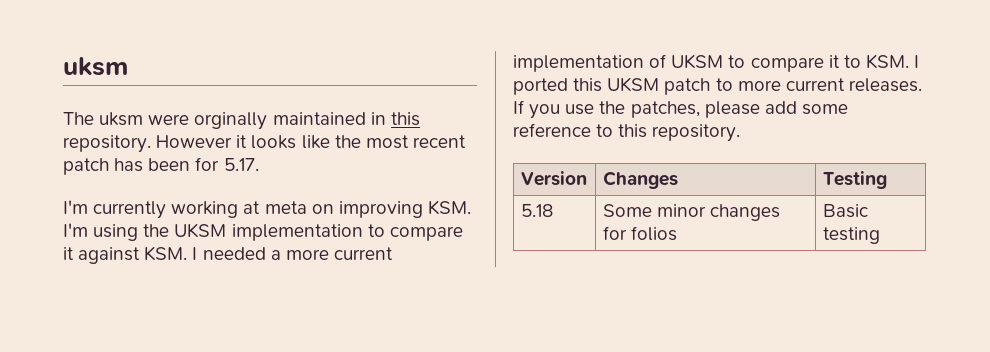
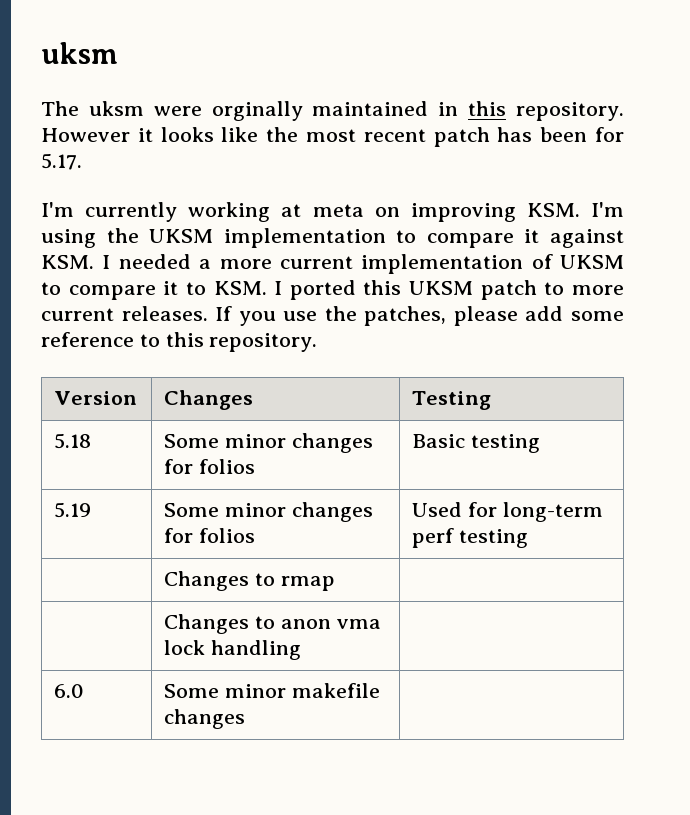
(880, 235) none -> [54,502,92,518] [164,502,373,522] [164,528,255,543] [412,502,603,522] [412,528,528,548] [164,571,335,591] [164,614,381,634] [164,640,301,660] [54,684,85,698] [164,683,380,698] [164,709,246,729] // 5.19 | Some minor changes for folios | Used for long-term perf testing // | Changes to rmap | // | Changes to anon vma lock handling | // 6.0 | Some minor makefile changes |

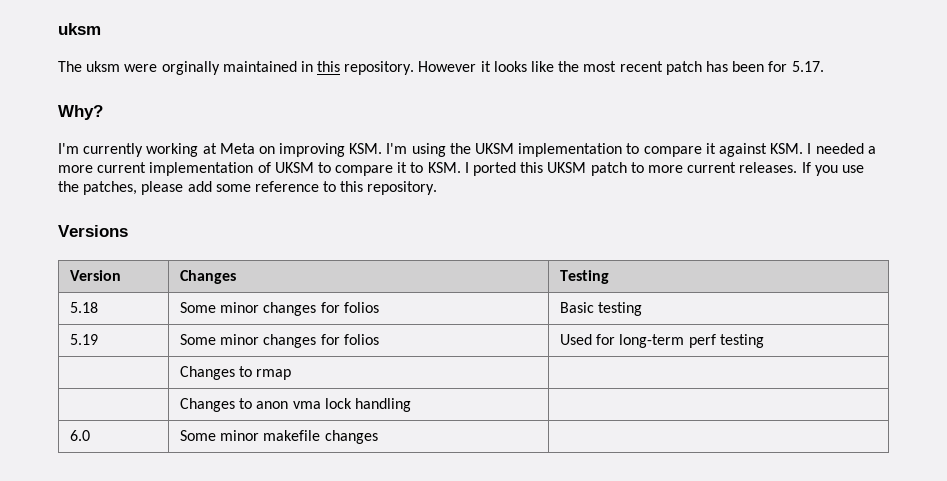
(82, 161) none -> [58,105,103,120] // Why?
[312,204,364,217] meta -> [219,143,255,154] Meta
(318, 342) none -> [58,225,128,237] // Versions

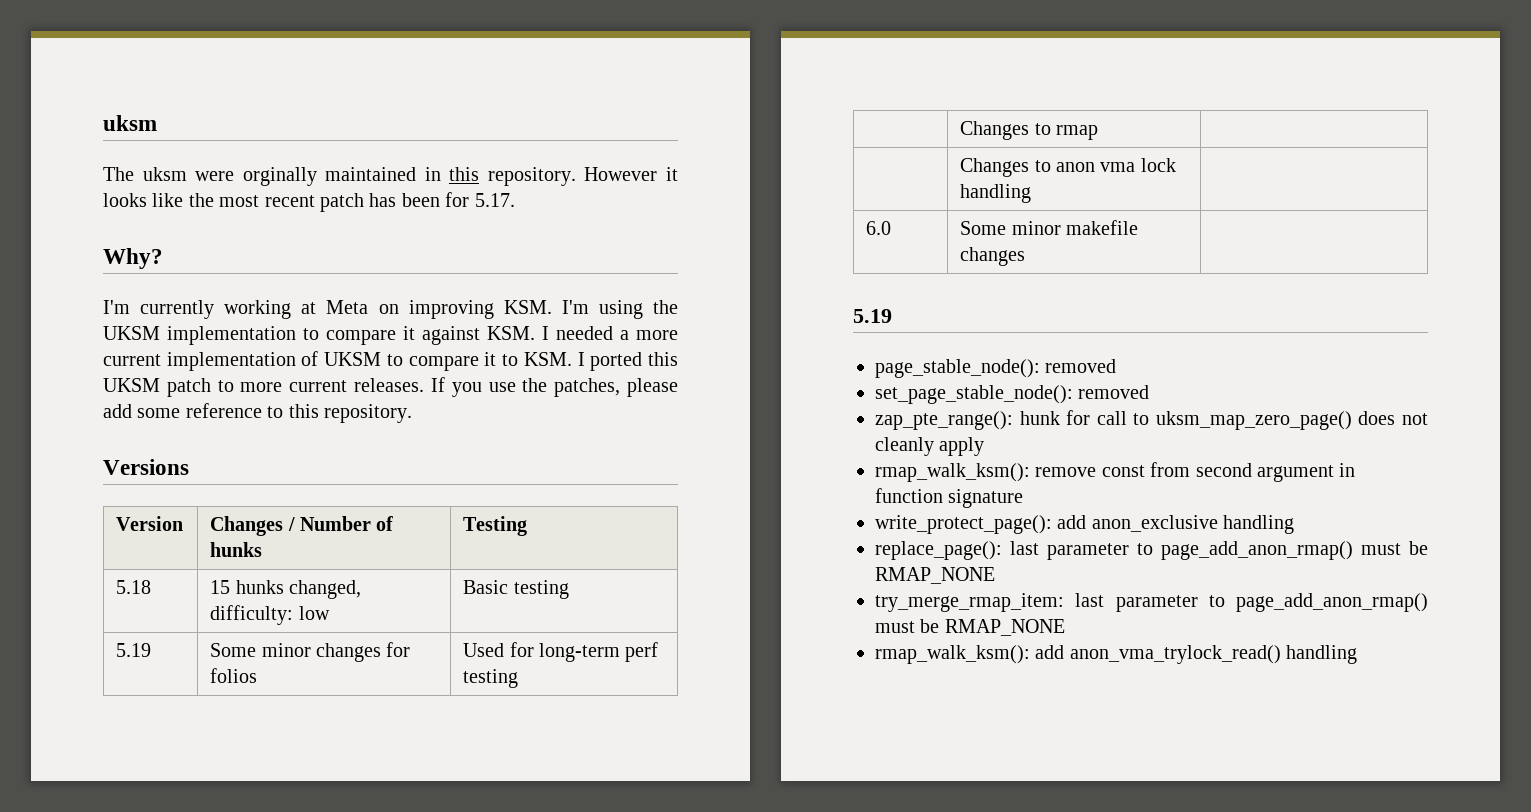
[560,270,610,284] [70,302,99,313] [180,302,379,316] | Testing // 5.18 | Some minor changes for folios -> [287,516,394,531] [210,542,263,557] [463,516,528,536] [116,580,152,594] [210,580,362,599] [210,605,330,625] / Number of hunks | Testing // 5.18 | 15 hunks changed, difficulty: low
(378, 437) none -> [853,309,892,323] [875,359,1117,378] [875,385,1150,404] [875,410,1428,430] [875,437,985,456] [875,462,1356,482] [875,488,1024,508] [875,515,1295,534] [875,541,1428,560] [875,567,995,584] [875,593,1428,612] [875,619,1065,636] [875,645,1358,664] // 5.19 // page_stable_node(): removed // set_page_stable_node(): removed // zap_pte_range(): hunk for call to uksm_map_zero_page() does not cleanly apply // rmap_walk_ksm(): remove const from second argument in function signature // write_protect_page(): add anon_exclusive handling // replace_page(): last parameter to page_add_anon_rmap() must be RMAP_NONE // try_merge_rmap_item: last parameter to page_add_anon_rmap() must be RMAP_NONE // rmap_walk_ksm(): add anon_vma_trylock_read() handling

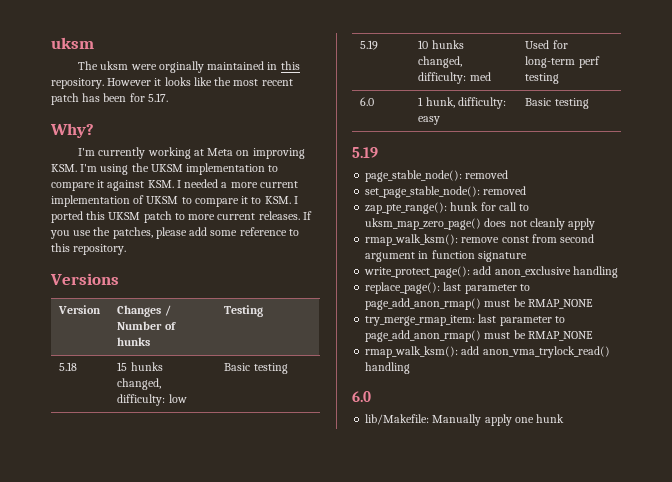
[210,642,411,662] [210,668,258,683] Some minor changes for folios -> [418,40,464,49] [418,56,463,68] [418,72,491,84] 10 hunks changed, difficulty: med
[960,121,1099,140] [960,158,1176,177] [960,184,1032,203] [866,221,892,235] [960,220,1139,235] [960,247,1026,266] | Changes to rmap | // | Changes to anon vma lock handling | // 6.0 | Some minor makefile changes | -> [360,97,375,106] [418,97,506,109] [418,116,441,125] [525,98,589,109] 6.0 | 1 hunk, difficulty: easy | Basic testing
(1358, 654) none -> [352,391,371,402] [365,414,565,426] // 6.0 // lib/Makefile: Manually apply one hunk

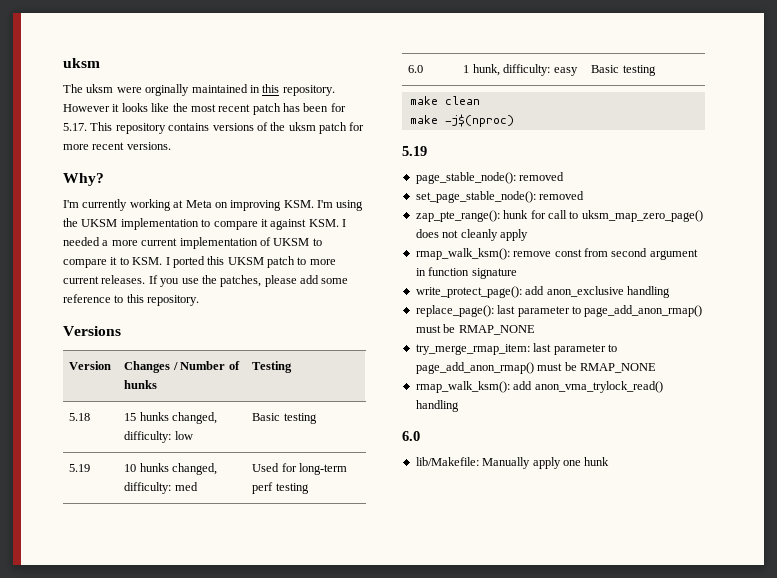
(168, 97) none -> [90,122,365,134] [63,142,171,150] This repository contains versions of the uksm patch for more recent versions.
(589, 103) none -> [409,96,480,105] [409,114,514,127] // make clean // make -j$(nproc)

